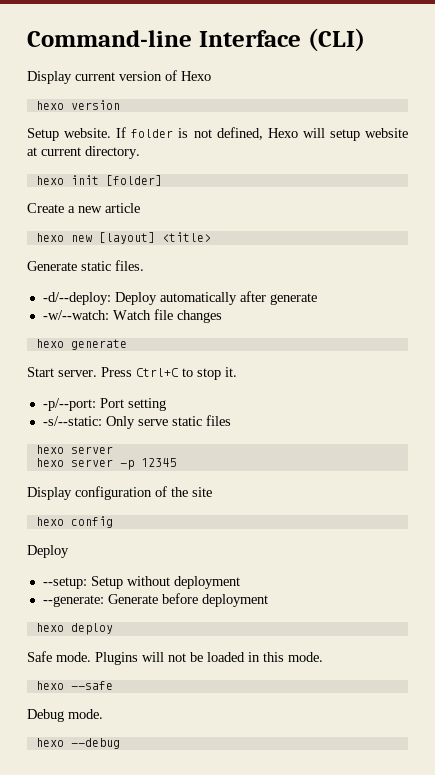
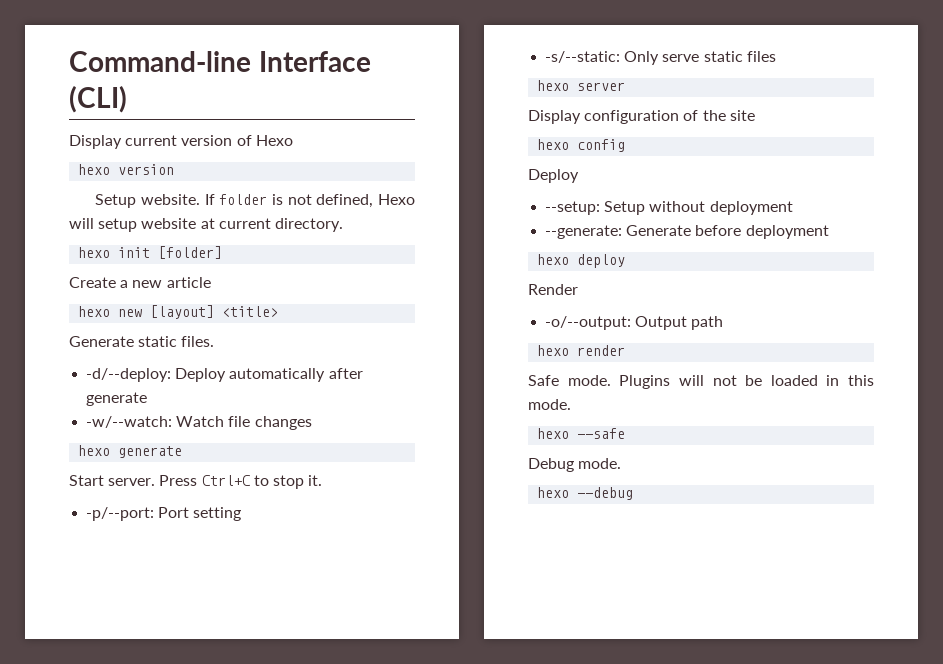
[35,458,176,470] // hexo server -p 12345 -> (626, 86) none
(113, 629) none -> [528,284,578,295] [545,316,724,330] [537,345,626,356] // Render // -o/--output: Output path // hexo render

